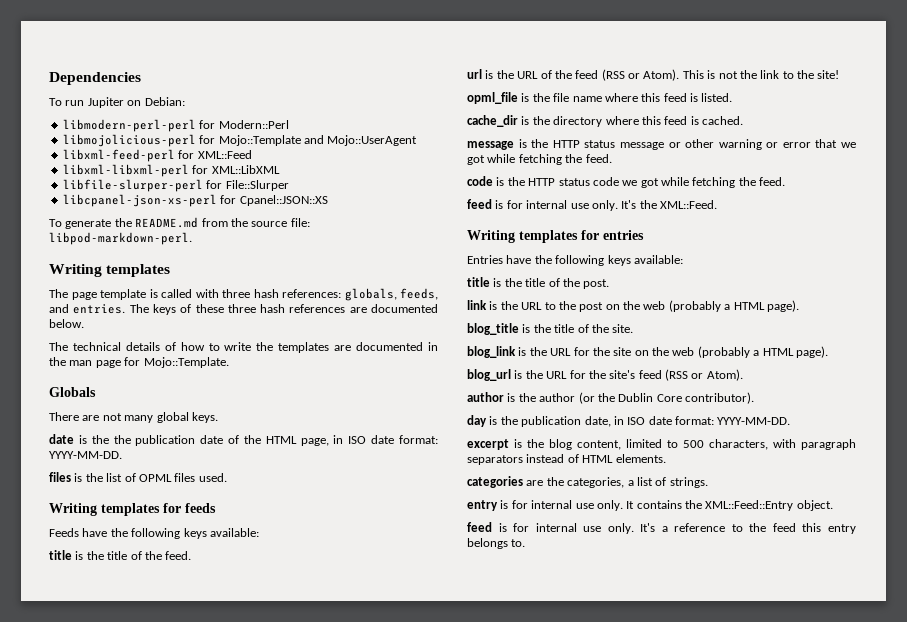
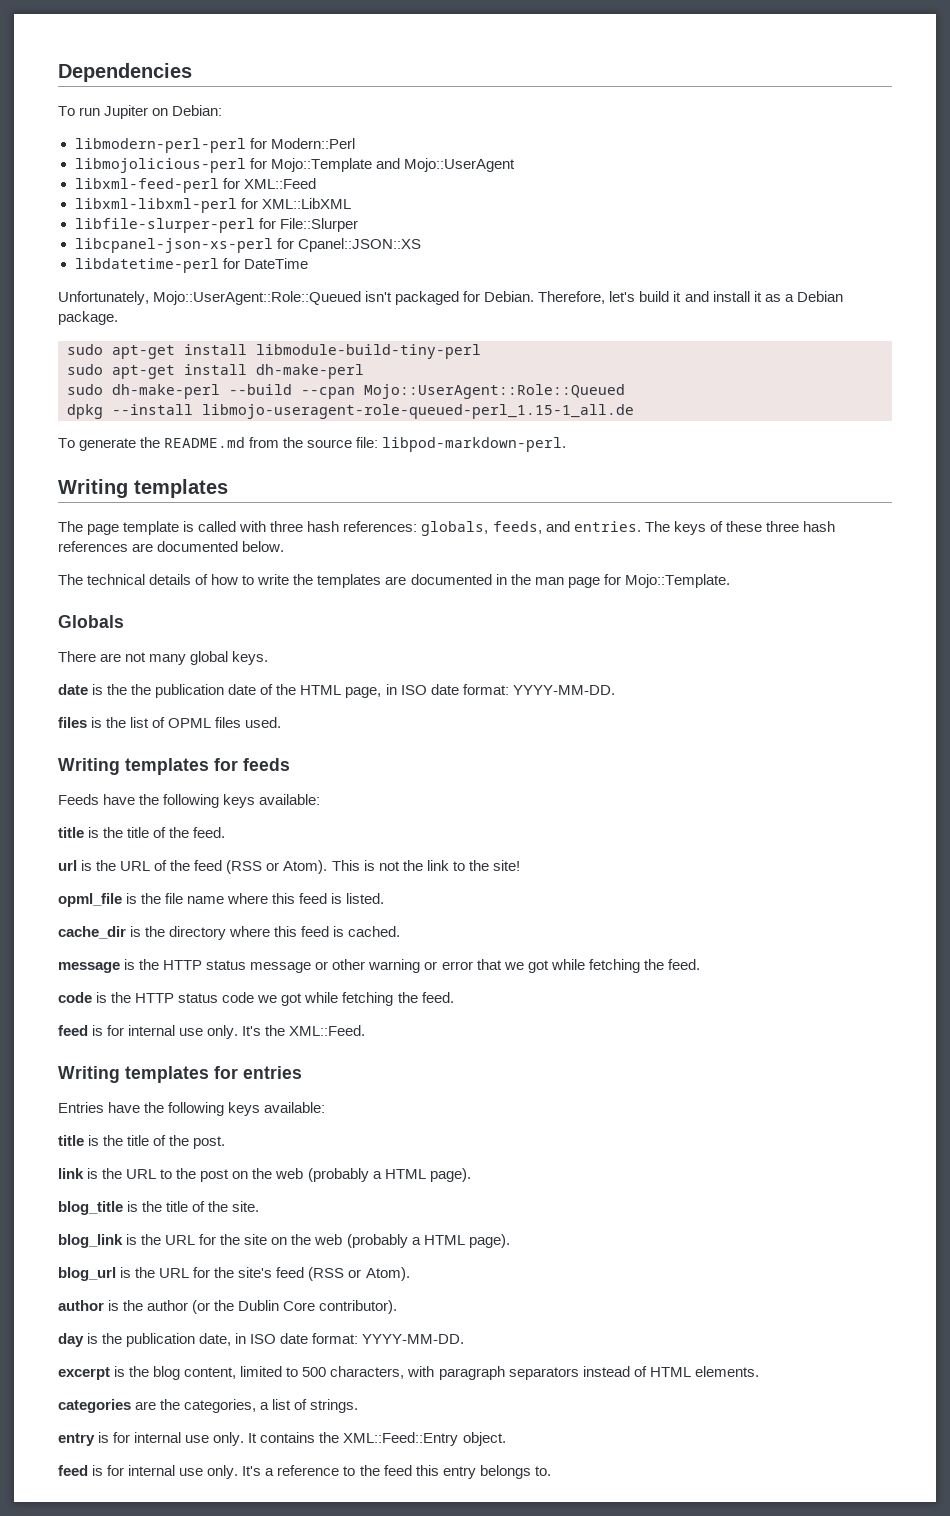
(328, 200) none -> [74,258,308,273] [58,291,843,305] [58,311,118,325] [67,344,481,359] [67,364,364,379] [67,384,625,399] [67,404,634,419] // libdatetime-perl for DateTime // Unfortunately, Mojo::UserAgent::Role::Queued isn't packaged for Debian. Therefore, let's build it and install it as a Debian package. // sudo apt-get install libmodule-build-tiny-perl // sudo apt-get install dh-make-perl // sudo dh-make-perl --build --cpan Mojo::UserAgent::Role::Queued // dpkg --install libmojo-useragent-role-queued-perl_1.15-1_all.de

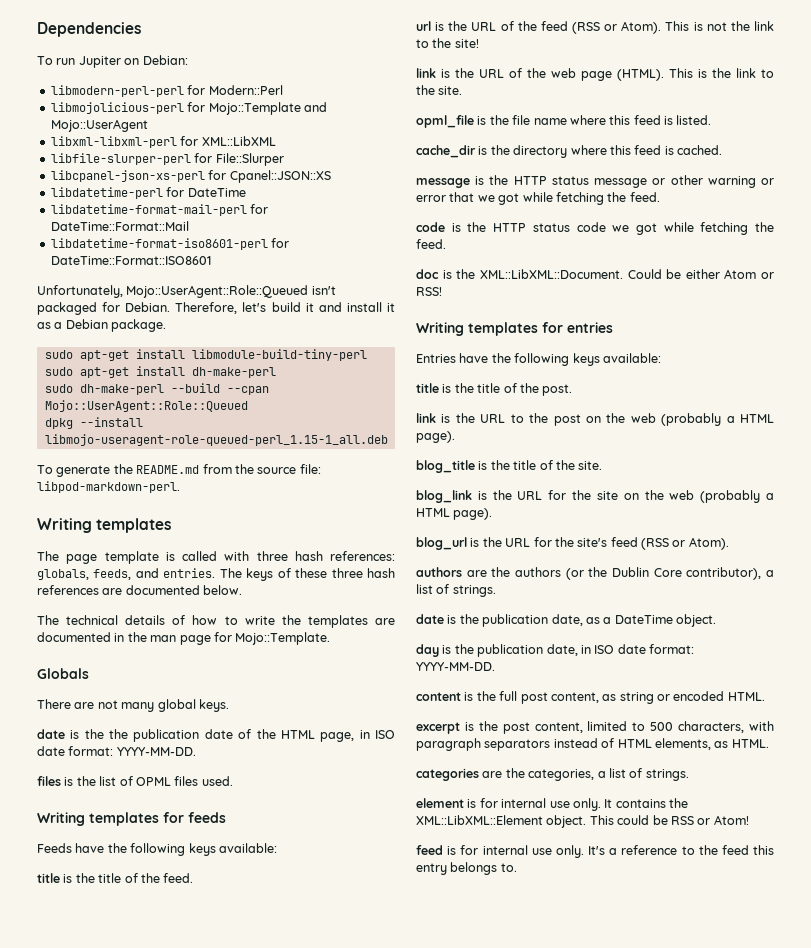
[74,178,316,193] // libxml-feed-perl for XML::Feed -> (148, 125) none
(308, 263) none -> [50,204,269,216] [50,221,189,231] [50,238,290,250] [50,256,211,265] // libdatetime-format-mail-perl for DateTime::Format::Mail // libdatetime-format-iso8601-perl for DateTime::Format::ISO8601
[202,404,634,419] libmojo-useragent-role-queued-perl_1.15-1_all.de -> [44,434,388,446] libmojo-useragent-role-queued-perl_1.15-1_all.deb
(520, 865) none -> [416,68,774,81] [416,85,463,95] // link is the URL of the web page (HTML). This is the link to the site.
[58,1025,366,1039] feed is for internal use only. It's the XML::Feed. -> [416,269,774,279] [416,287,442,296] doc is the XML::LibXML::Document. Could be either Atom or RSS!
[58,1300,398,1314] author is the author (or the Dublin Core contributor). -> [416,567,774,580] [416,584,496,597] [416,614,716,627] authors are the authors (or the Dublin Core contributor), a list of strings. // date is the publication date, as a DateTime object.
(465, 1339) none -> [416,691,765,704] // content is the full post content, as string or encoded HTML.
[153,1366,181,1380] blog -> [502,722,530,734] post
[694,1366,759,1377] elements. -> [654,738,769,750] elements, as HTML.
[58,1433,95,1446] entry -> [416,798,464,808] element
[343,1432,506,1446] XML::Feed::Entry object. -> [416,815,749,828] XML::LibXML::Element object. This could be RSS or Atom!

